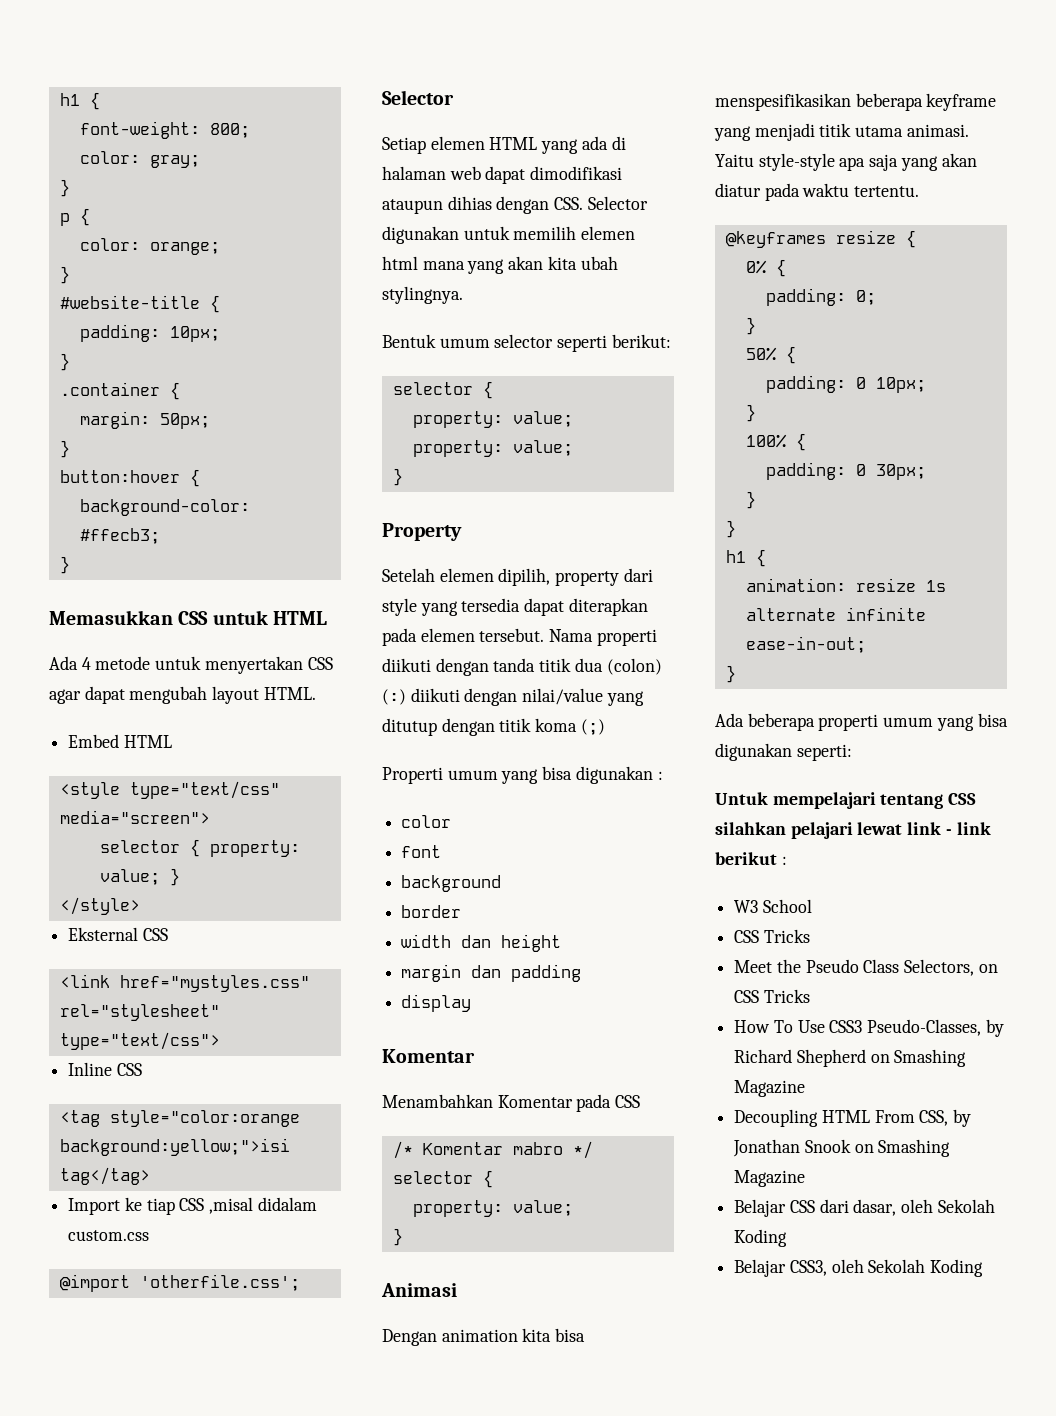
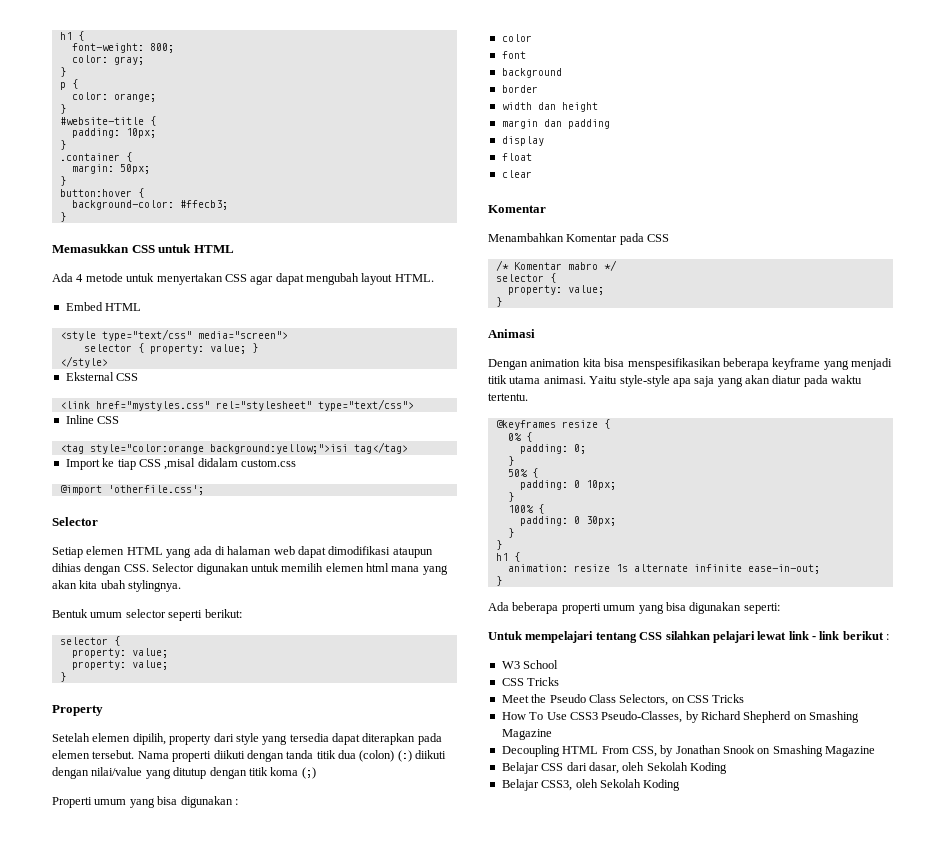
(472, 1003) none -> [501,153,532,161] [501,170,532,178] // float // clear

